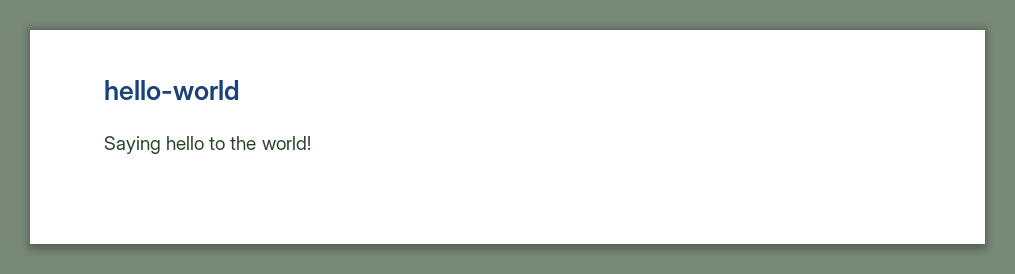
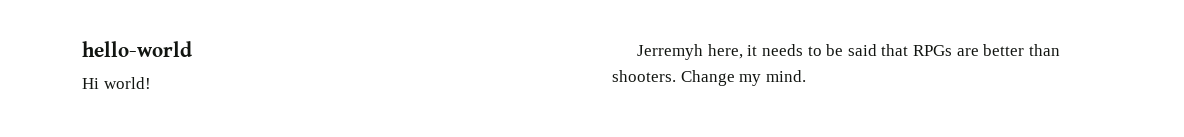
[104,136,311,154] Saying hello to the world! -> [82,77,151,89] [637,44,1060,60] [612,70,806,86] Hi world! // Jerremyh here, it needs to be said that RPGs are better than shooters. Change my mind.

